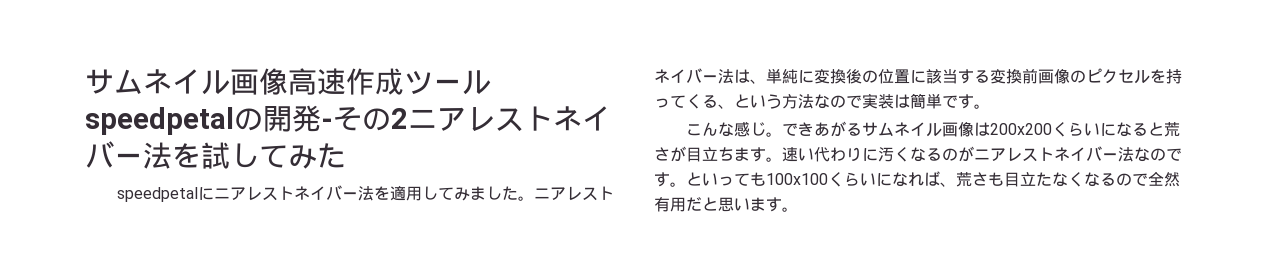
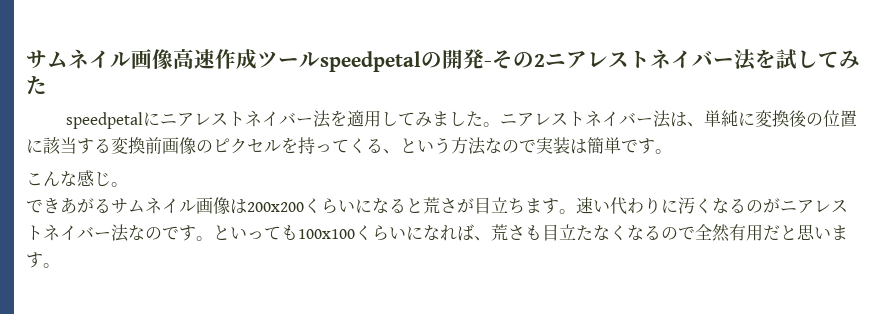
(783, 134) none -> (128, 184) //

